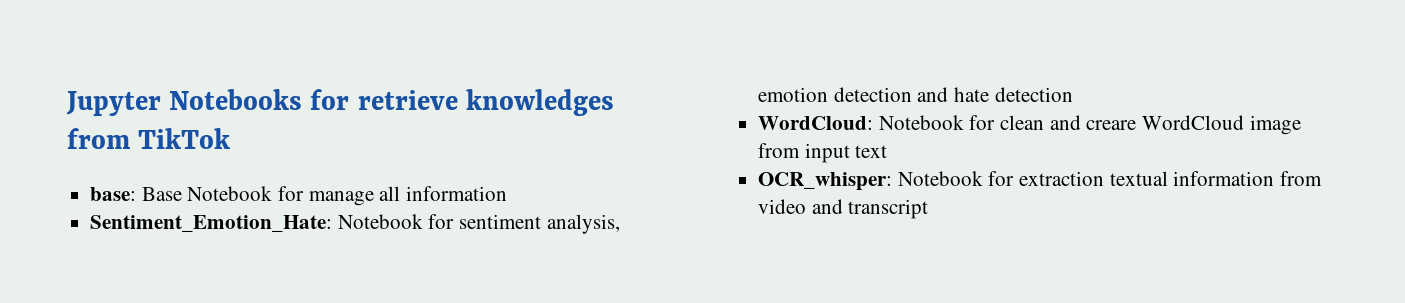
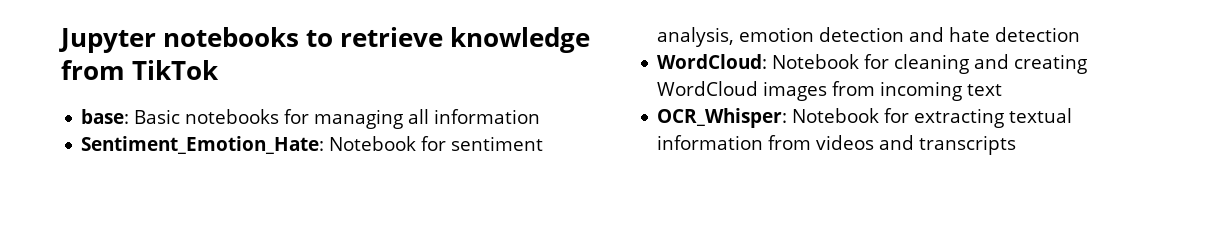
[169,89,614,116] Notebooks for retrieve knowledges -> [163,27,591,53] notebooks to retrieve knowledge
[141,186,374,206] Base Notebook for manage -> [134,109,404,129] Basic notebooks for managing
[1000,115,1301,135] [758,143,850,163] clean and creare WordCloud image from input -> [894,54,1088,74] [657,81,963,101] cleaning and creating WordCloud images from incoming
[758,171,1105,191] OCR_whisper: Notebook for extraction -> [657,108,1005,128] OCR_Whisper: Notebook for extracting
[758,199,929,219] video and transcript -> [816,135,1017,155] videos and transcripts

